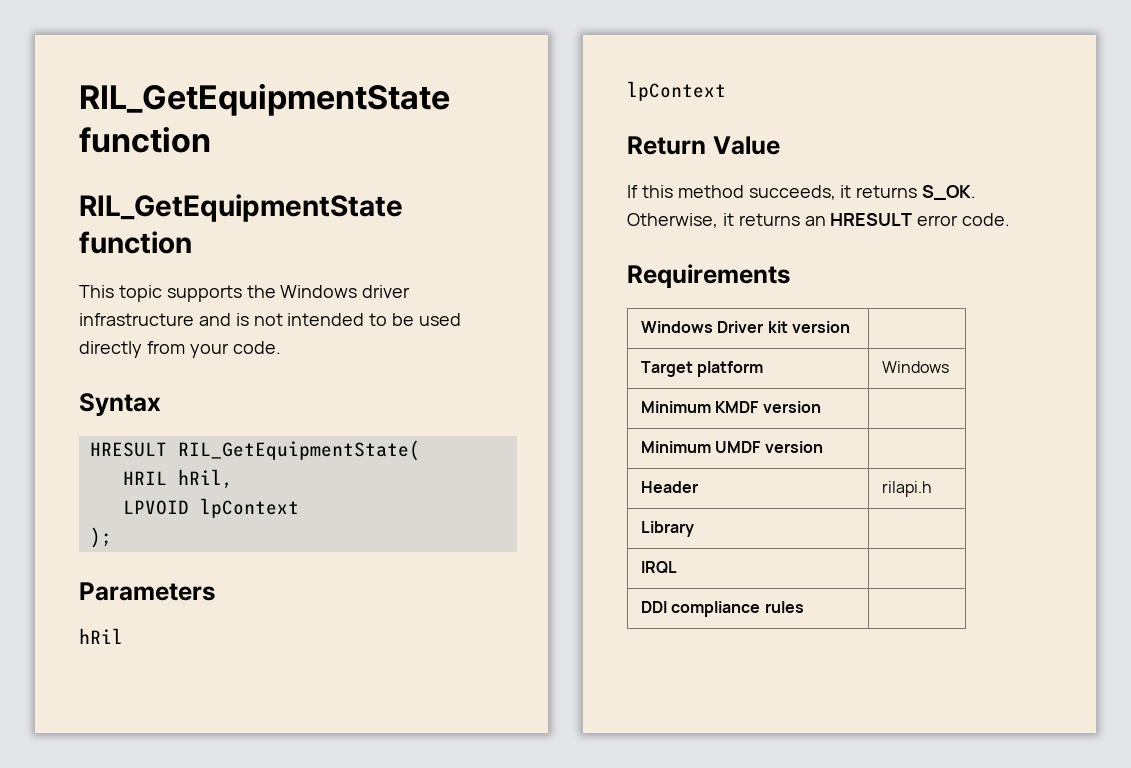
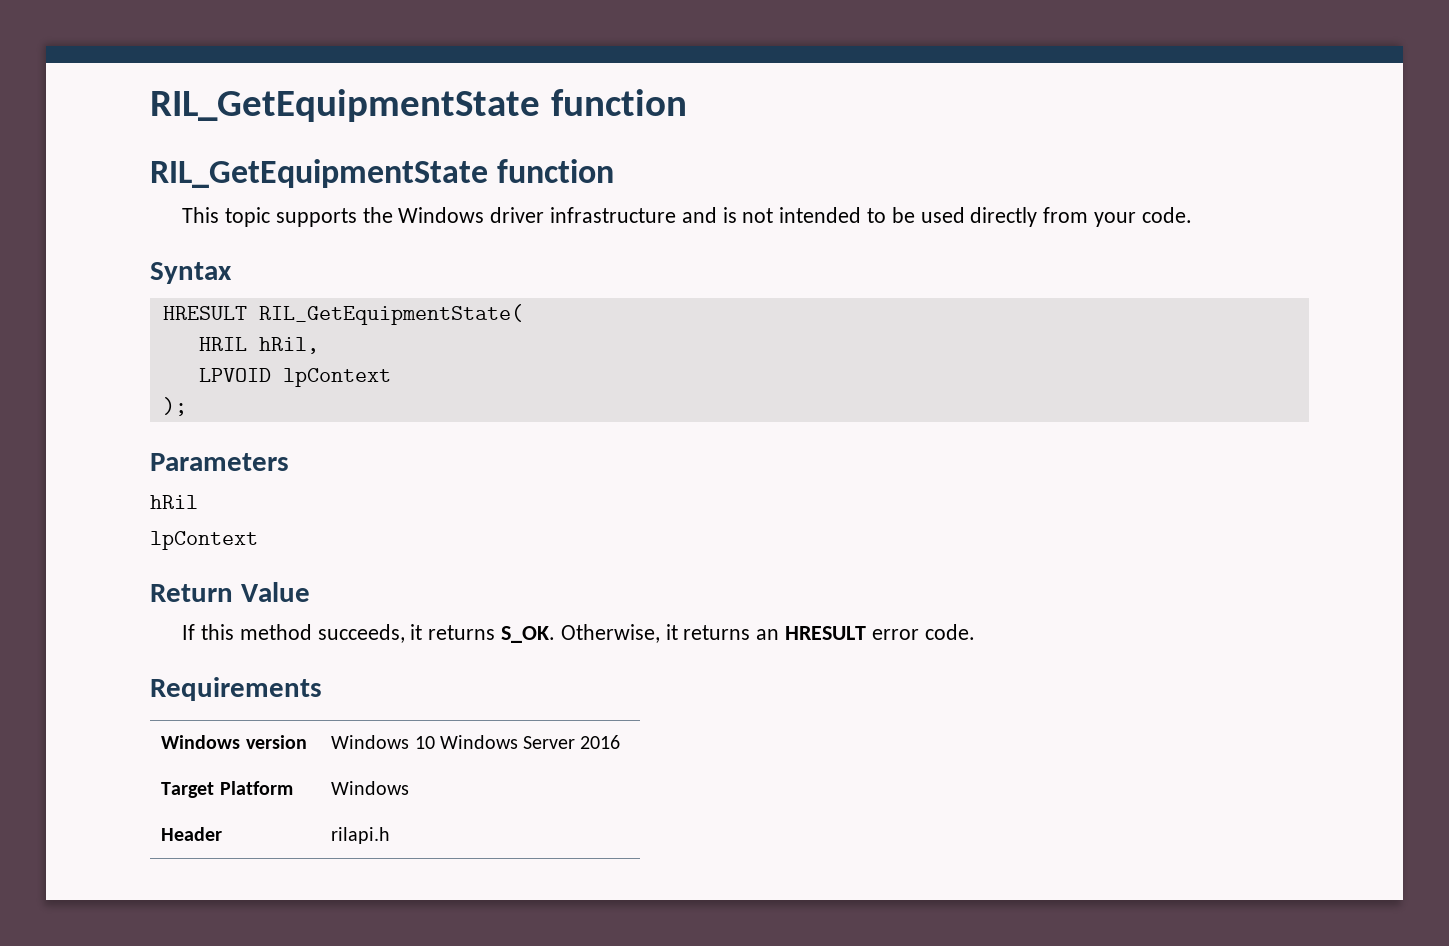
[717,321,851,333] Driver kit version | -> [245,735,307,749] [331,735,621,749] version | Windows 10 Windows Server 2016
[697,361,764,377] platform -> [219,781,293,795] Platform
[641,401,821,413] [641,441,823,453] [641,481,699,493] [882,481,933,497] [641,521,695,537] [641,561,678,574] [641,601,804,617] Minimum KMDF version | // Minimum UMDF version | // Header | rilapi.h // Library | // IRQL | // DDI compliance rules | -> [161,827,223,841] [331,827,391,844] Header | rilapi.h

